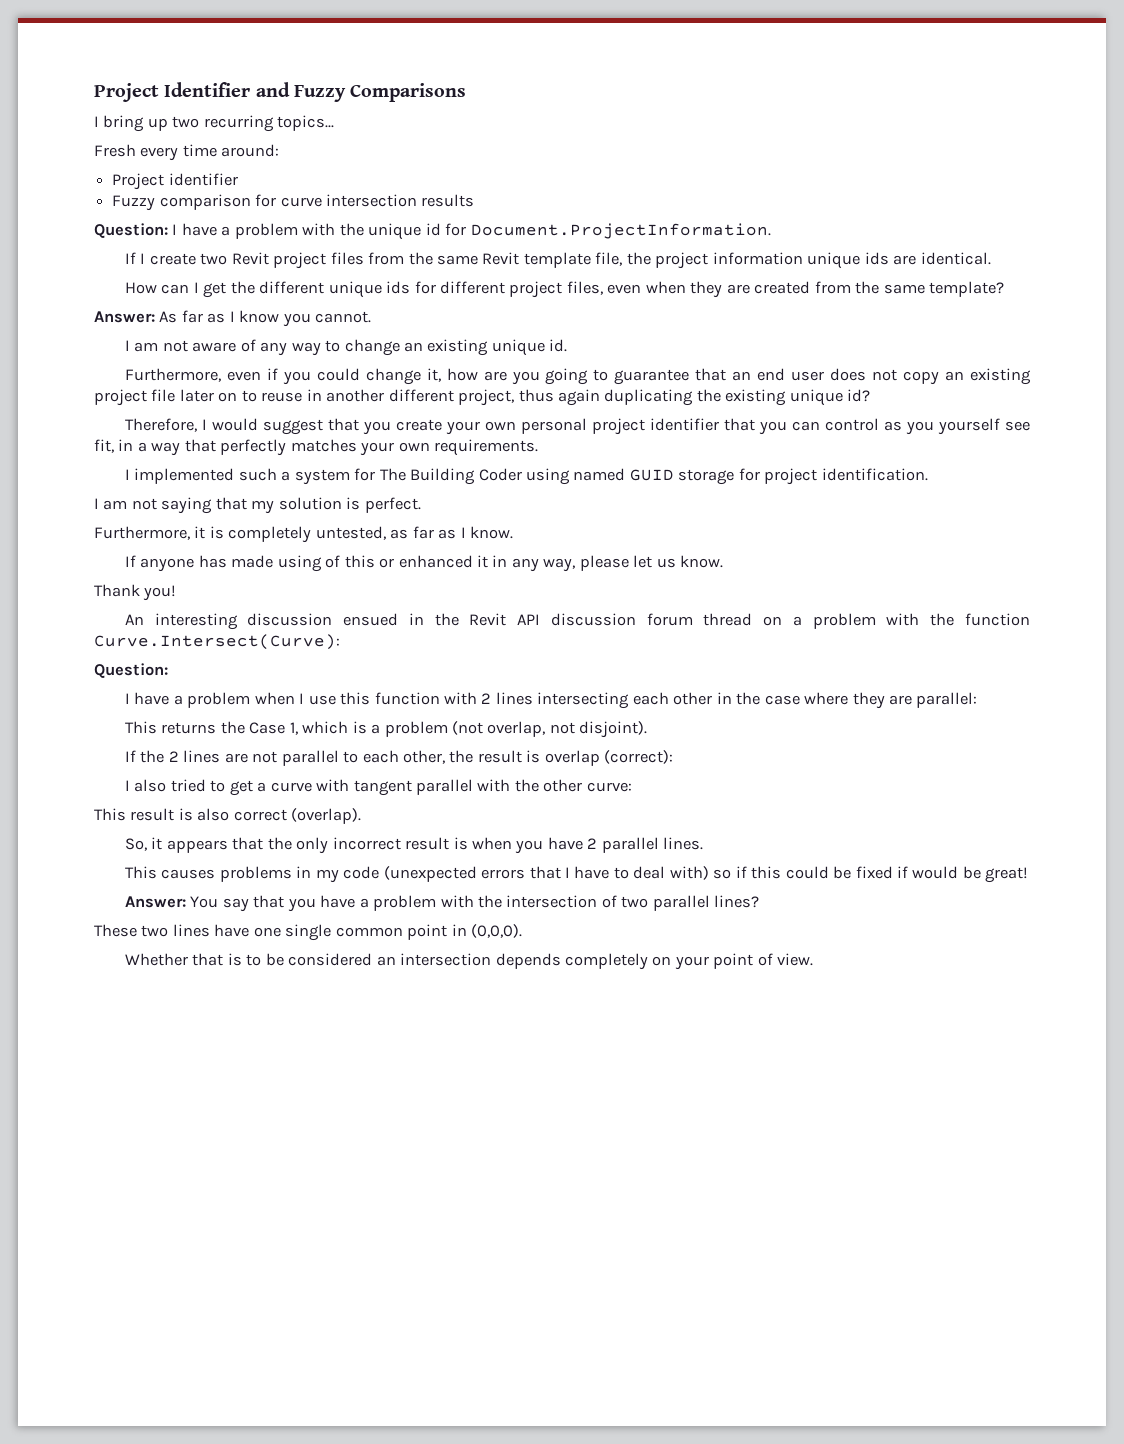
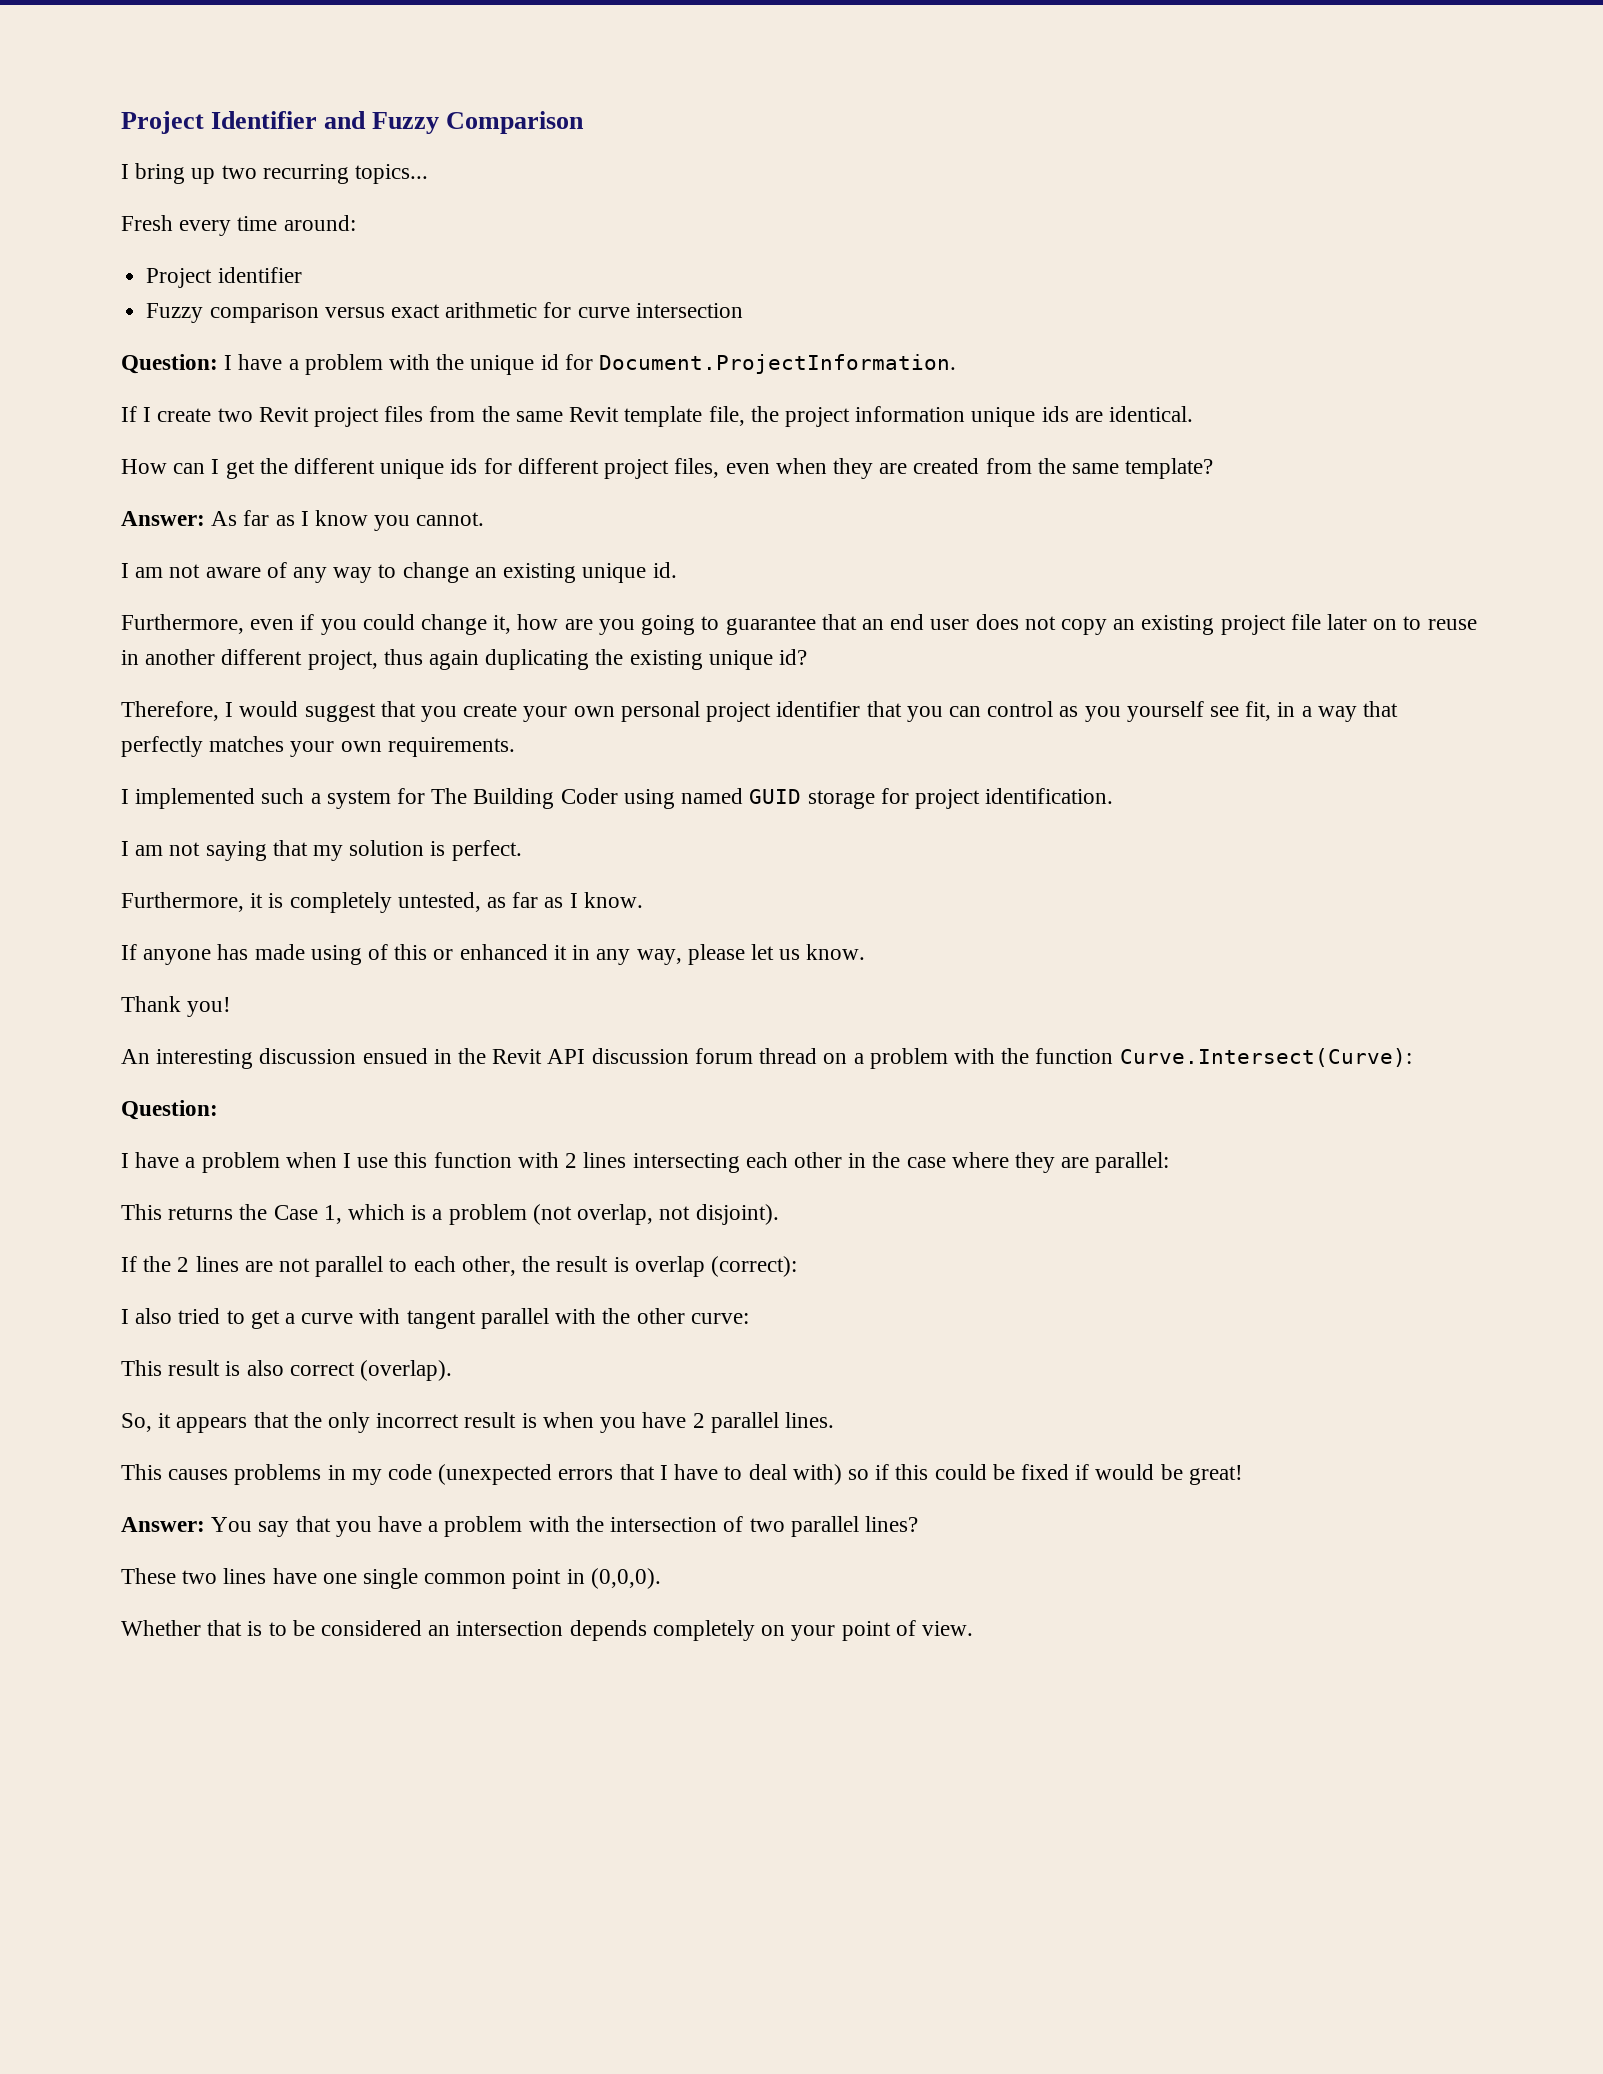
[350,83,467,102] Comparisons -> [446,111,585,134] Comparison
(251, 202) none -> [324,302,538,318] versus exact arithmetic
[421,194,475,207] results -> (743, 310) none

